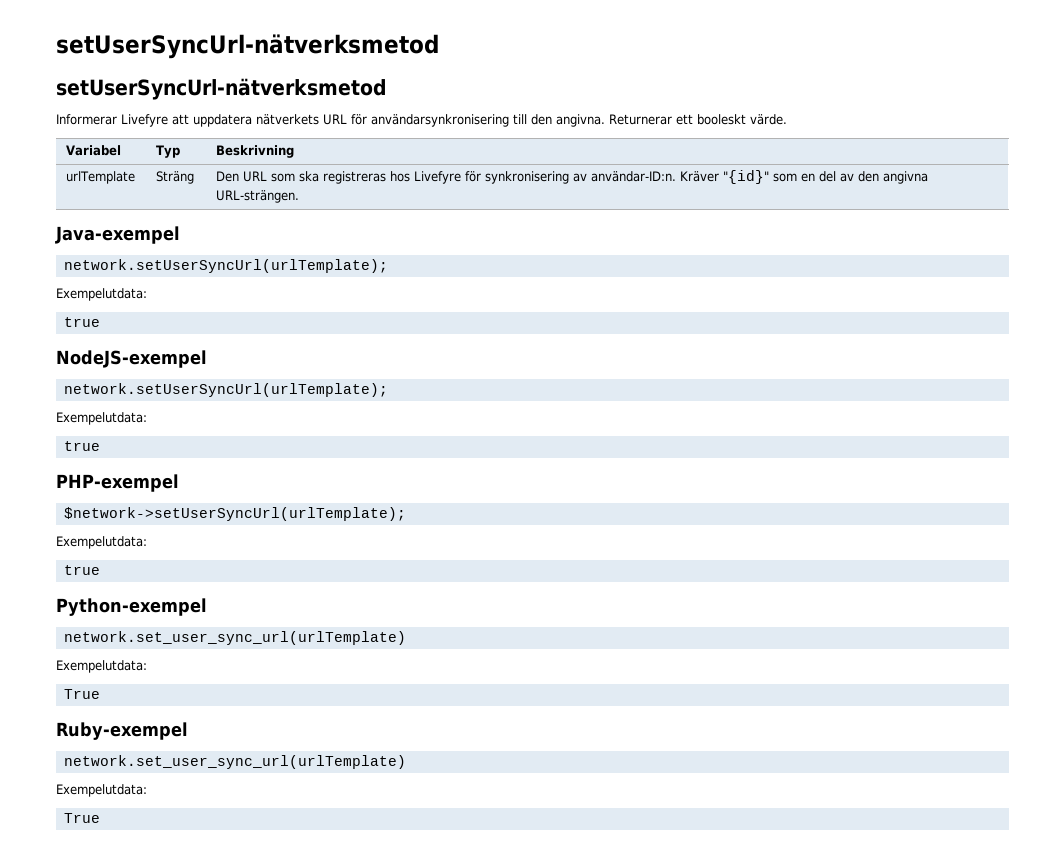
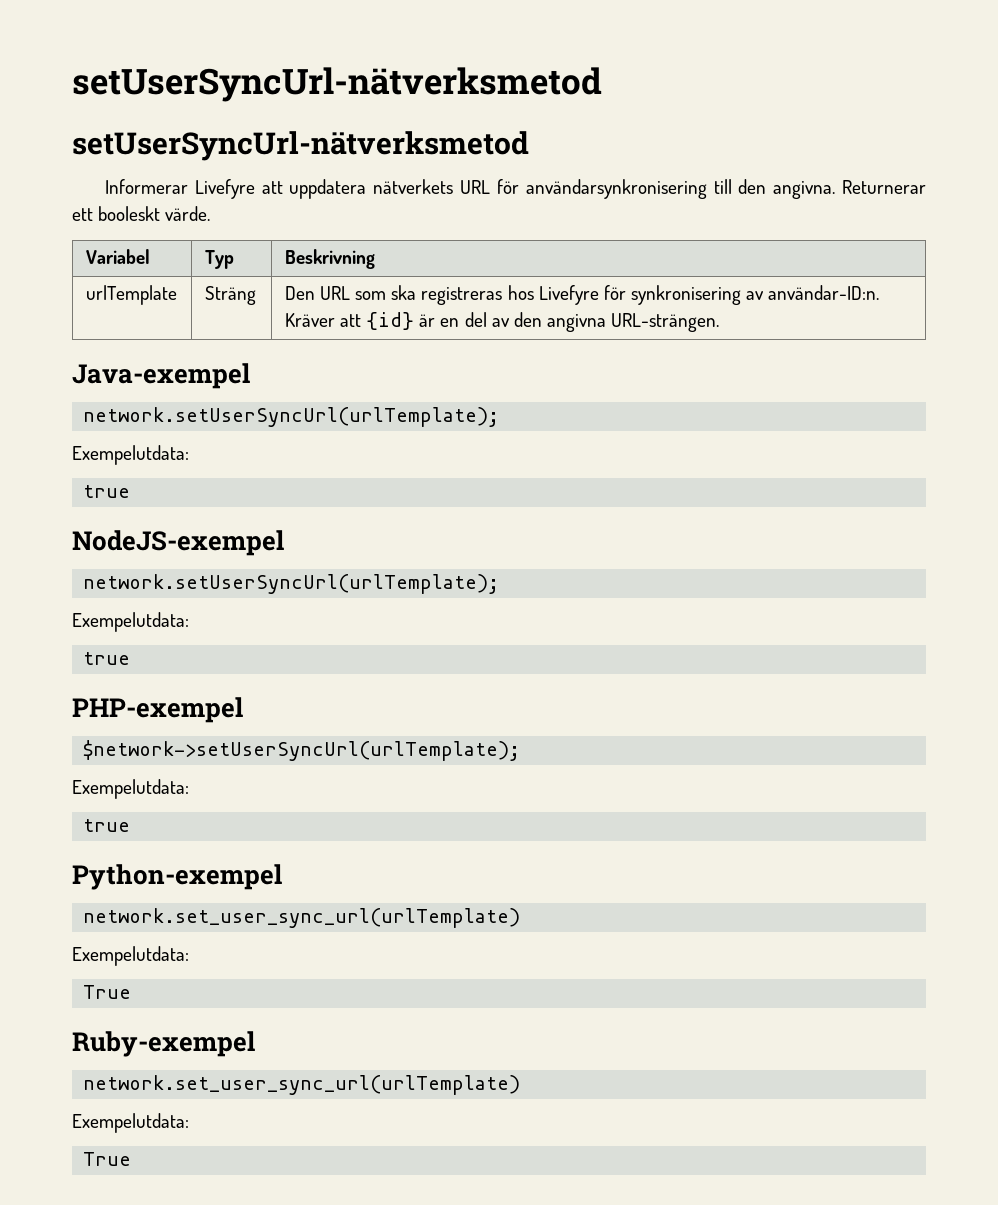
[723,170,798,184] "{id}" som -> [340,312,436,330] att {id} är

